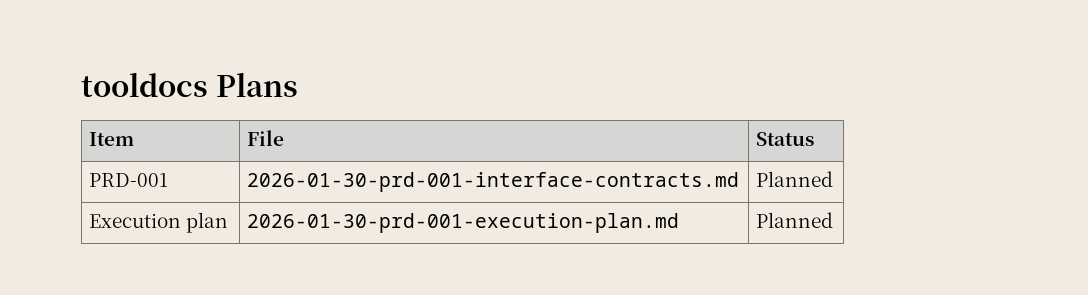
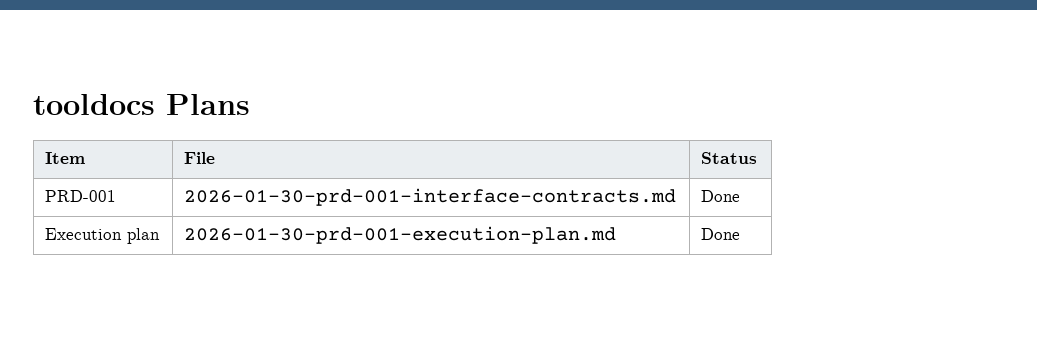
[756,171,834,187] Planned -> [701,190,741,202] Done
[756,212,834,228] Planned -> [701,228,741,240] Done

